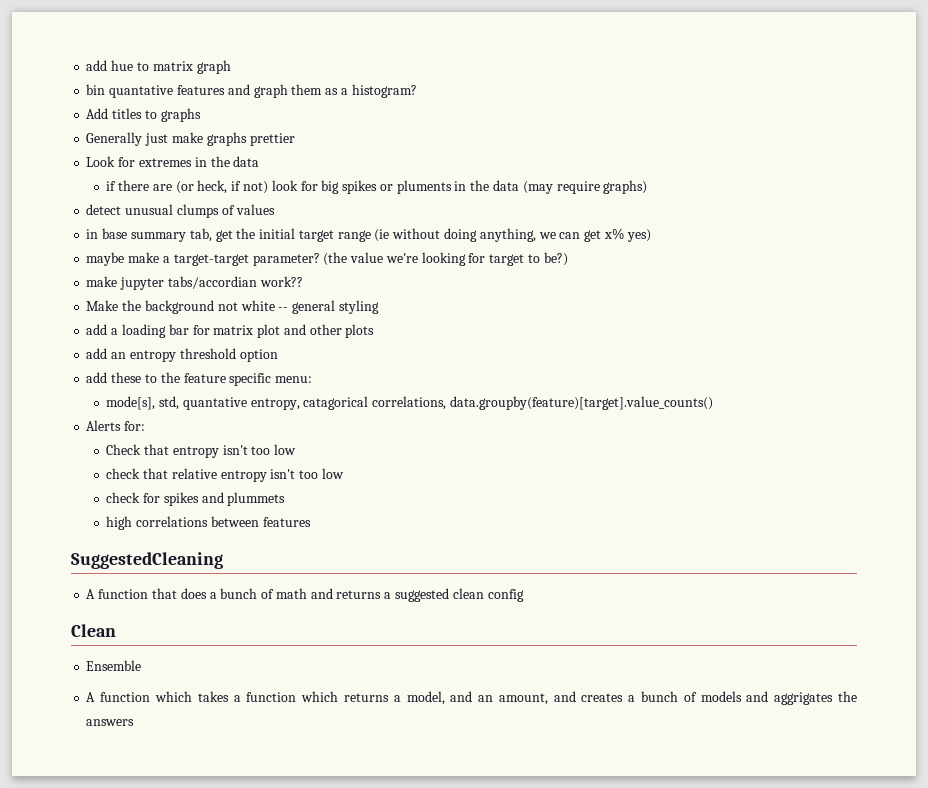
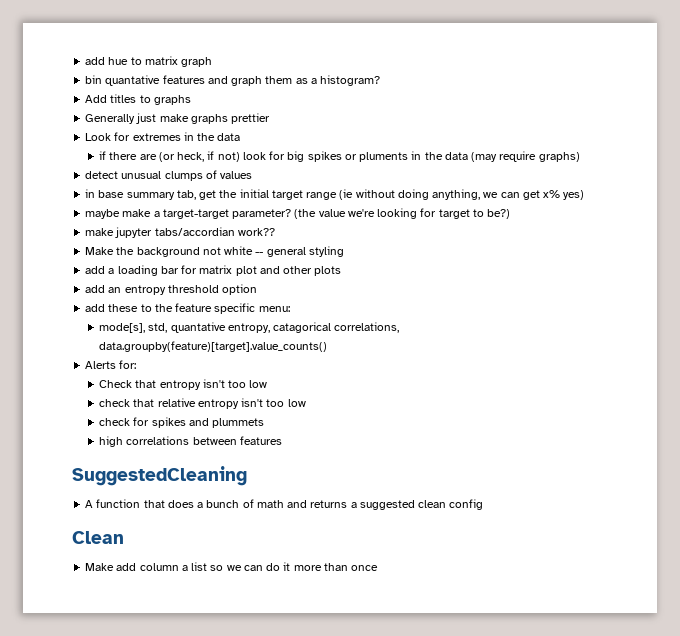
[86,660,142,671] [86,691,857,705] [86,719,135,726] Ensemble // A function which takes a function which returns a model, and an amount, and creates a bunch of models and aggrigates the answers -> [85,562,379,571] Make add column a list so we can do it more than once

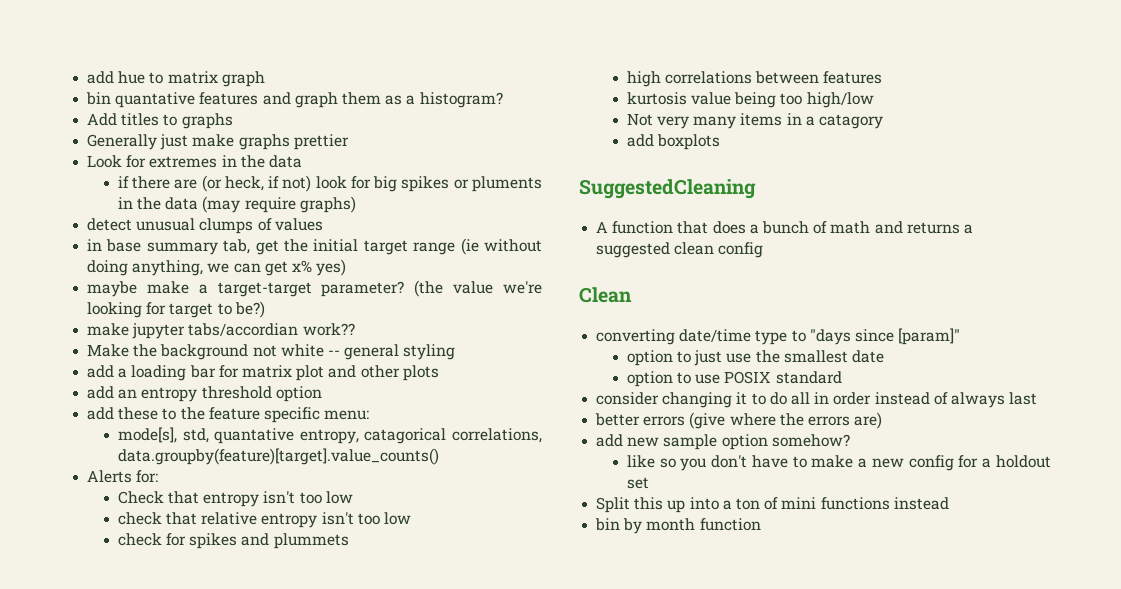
(282, 440) none -> [626,92,874,108] [626,113,884,129] [626,134,721,150] // kurtosis value being too high/low // Not very many items in a catagory // add boxplots
[85,562,379,571] Make add column a list so we can do it more than once -> [596,328,961,345] [626,350,885,366] [626,371,842,387] [596,392,1038,408] [595,412,883,429] [596,434,850,450] [626,455,1051,471] [626,477,649,489] [596,497,949,513] [595,518,761,534] converting date/time type to "days since [param]" // option to just use the smallest date // option to use POSIX standard // consider changing it to do all in order instead of always last // better errors (give where the errors are) // add new sample option somehow? // like so you don't have to make a new config for a holdout set // Split this up into a ton of mini functions instead // bin by month function

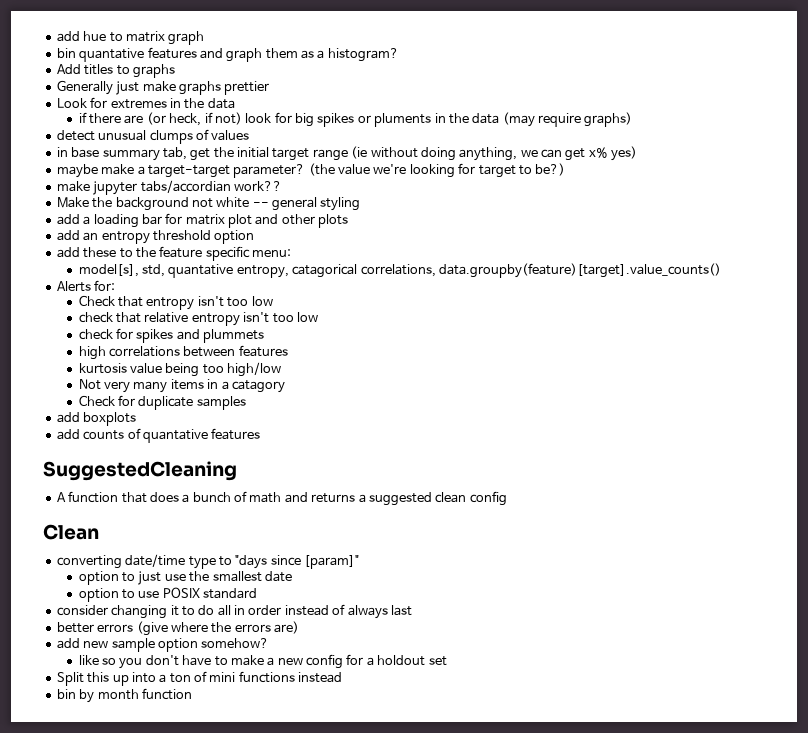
[117,427,177,443] mode[s], -> [78,264,139,277] model[s],
[626,134,721,150] add boxplots -> [78,395,246,410] [56,412,137,426] [56,428,261,443] Check for duplicate samples // add boxplots // add counts of quantative features

